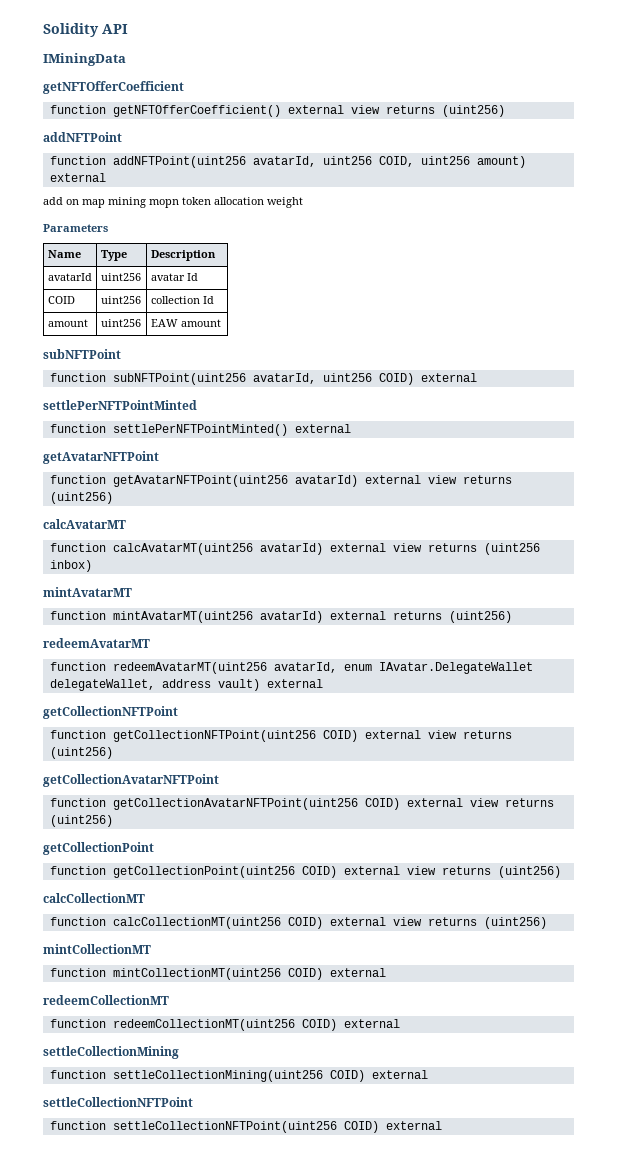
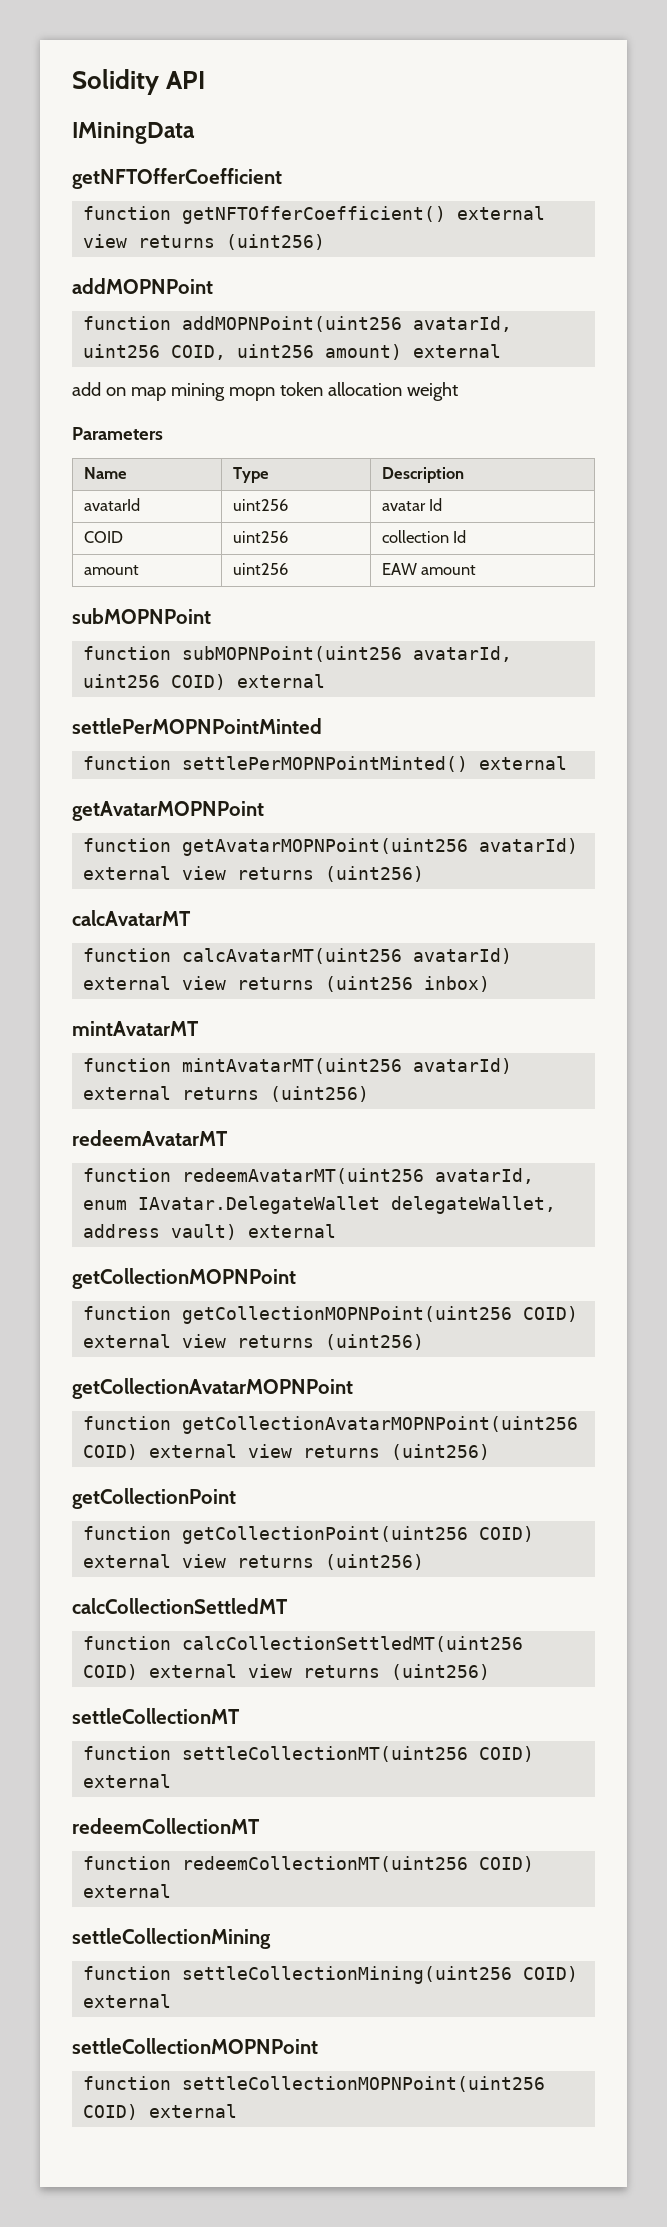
[43,132,122,142] [49,156,246,168] addNFTPoint // function addNFTPoint(uint256 -> [72,278,213,294] [83,316,403,332] addMOPNPoint // function addMOPNPoint(uint256
[43,349,121,359] [49,373,246,385] subNFTPoint // function subNFTPoint(uint256 -> [72,608,211,624] [83,646,403,662] subMOPNPoint // function subMOPNPoint(uint256
[43,400,197,410] [49,424,351,436] [43,451,159,464] [49,475,288,487] settlePerNFTPointMinted // function settlePerNFTPointMinted() external // getAvatarNFTPoint // function getAvatarNFTPoint(uint256 -> [72,718,322,734] [83,756,568,772] [72,801,264,821] [83,838,469,856] settlePerMOPNPointMinted // function settlePerMOPNPointMinted() external // getAvatarMOPNPoint // function getAvatarMOPNPoint(uint256
[43,706,178,719] [49,730,512,742] [49,747,113,759] [43,774,219,787] [49,798,358,810] getCollectionNFTPoint // function getCollectionNFTPoint(uint256 COID) external view returns (uint256) // getCollectionAvatarNFTPoint // function getCollectionAvatarNFTPoint(uint256 -> [72,1268,296,1289] [83,1306,579,1324] [83,1334,425,1350] [72,1378,353,1399] [83,1416,579,1434] getCollectionMOPNPoint // function getCollectionMOPNPoint(uint256 COID) external view returns (uint256) // getCollectionAvatarMOPNPoint // function getCollectionAvatarMOPNPoint(uint256
[43,893,145,903] [49,917,547,929] [43,944,151,954] [49,968,281,980] calcCollectionMT // function calcCollectionMT(uint256 COID) external view returns (uint256) // mintCollectionMT // function mintCollectionMT(uint256 -> [72,1598,288,1614] [83,1636,524,1652] [83,1664,491,1680] [72,1708,240,1724] [83,1746,469,1762] calcCollectionSettledMT // function calcCollectionSettledMT(uint256 COID) external view returns (uint256) // settleCollectionMT // function settleCollectionMT(uint256
[43,1097,193,1107] [49,1121,337,1133] settleCollectionNFTPoint // function settleCollectionNFTPoint(uint256 -> [72,2038,318,2054] [83,2076,546,2092] settleCollectionMOPNPoint // function settleCollectionMOPNPoint(uint256

